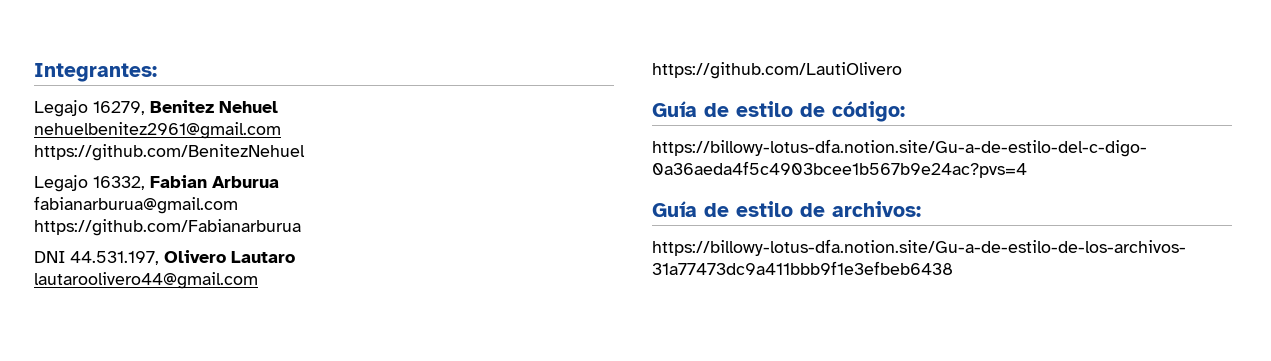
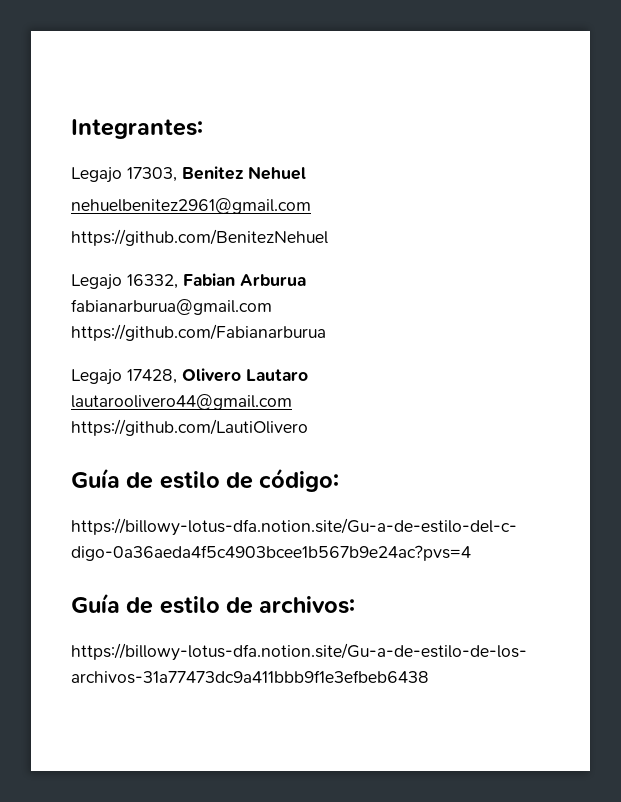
[93,101,145,115] 16279, -> [127,167,177,182] 17303,
[34,251,159,265] DNI 44.531.197, -> [71,369,177,385] Legajo 17428,

